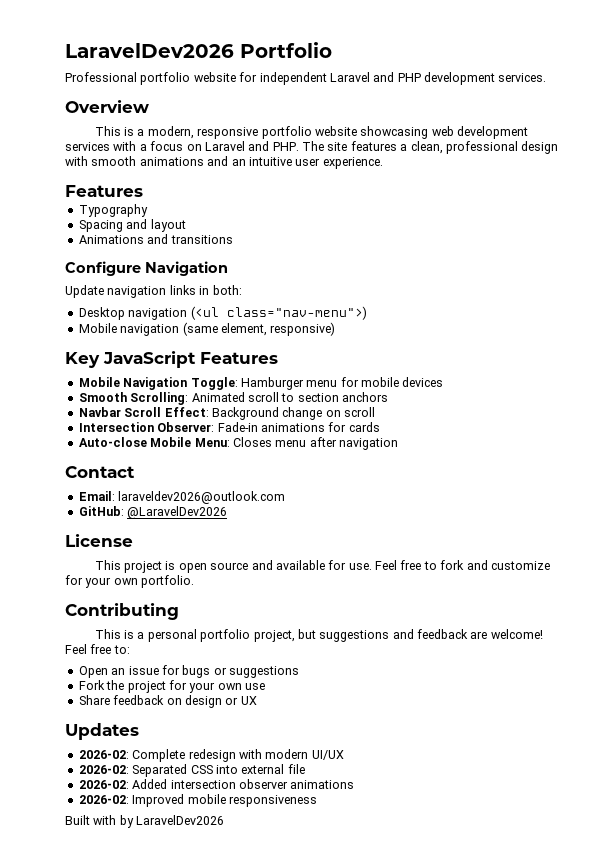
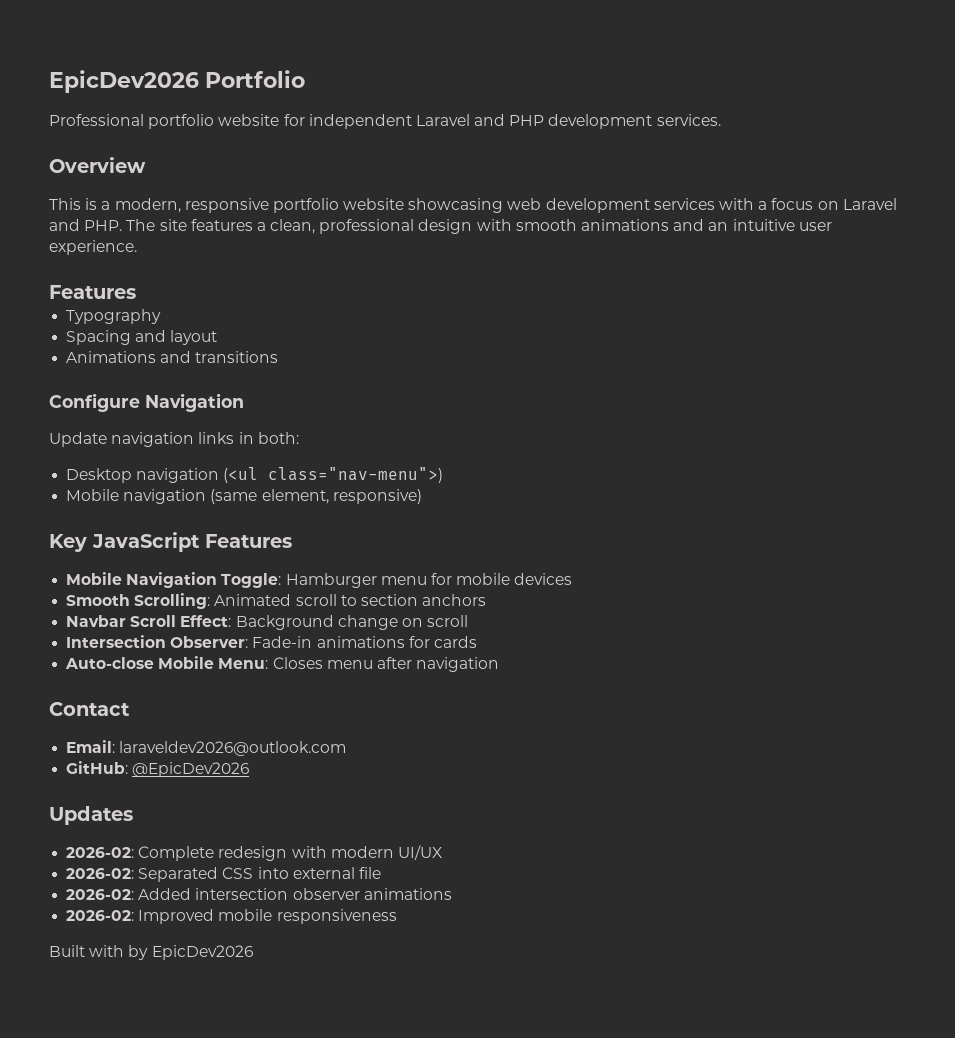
[65,43,234,58] LaravelDev2026 -> [49,70,199,93] EpicDev2026
[127,506,228,519] [65,534,133,547] [94,560,550,573] [65,575,195,588] [65,603,179,620] [94,629,543,642] [65,644,130,654] [78,665,299,678] [78,680,265,693] [78,695,257,708] @LaravelDev2026 // License // This project is open source and available for use. Feel free to fork and customize for your own portfolio. // Contributing // This is a personal portfolio project, but suggestions and feedback are welcome! Feel free to: // Open an issue for bugs or suggestions // Fork the project for your own use // Share feedback on design or UX -> [132,762,250,777] @EpicDev2026
[136,815,225,825] LaravelDev2026 -> [151,945,253,960] EpicDev2026

